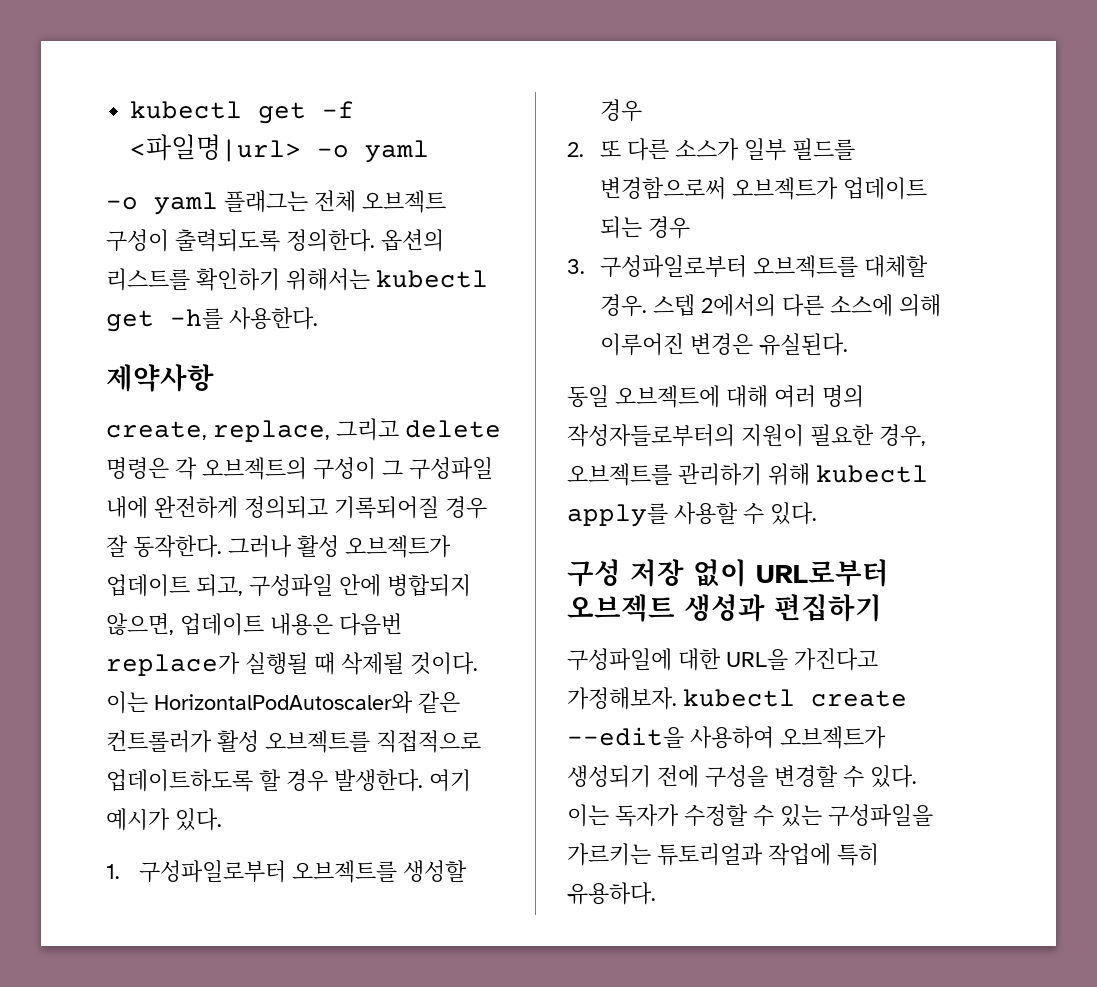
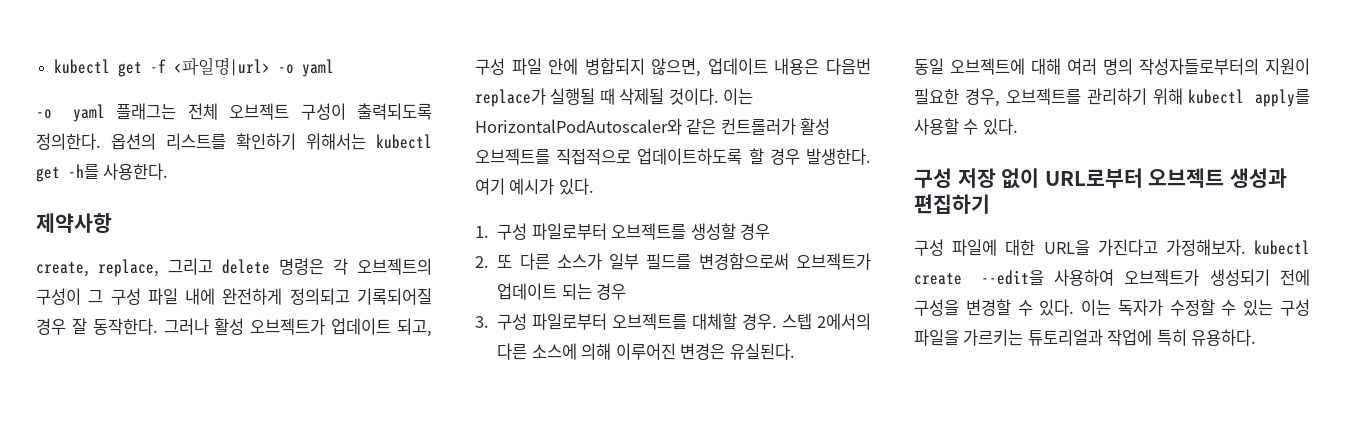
[409,457,493,480] 구성파일 -> [110,288,178,305] 구성 파일
[249,574,333,597] 구성파일 -> [475,58,542,75] 구성 파일
[139,860,287,883] 구성파일로부터 -> [497,223,607,240] 구성 파일로부터
[600,255,748,278] 구성파일로부터 -> [497,313,608,330] 구성 파일로부터
[567,648,672,671] 구성파일에 -> [914,239,998,256] 구성 파일에
[828,804,933,827] 구성파일을 -> [1280,299,1310,316] [914,329,959,346] 구성 파일을

